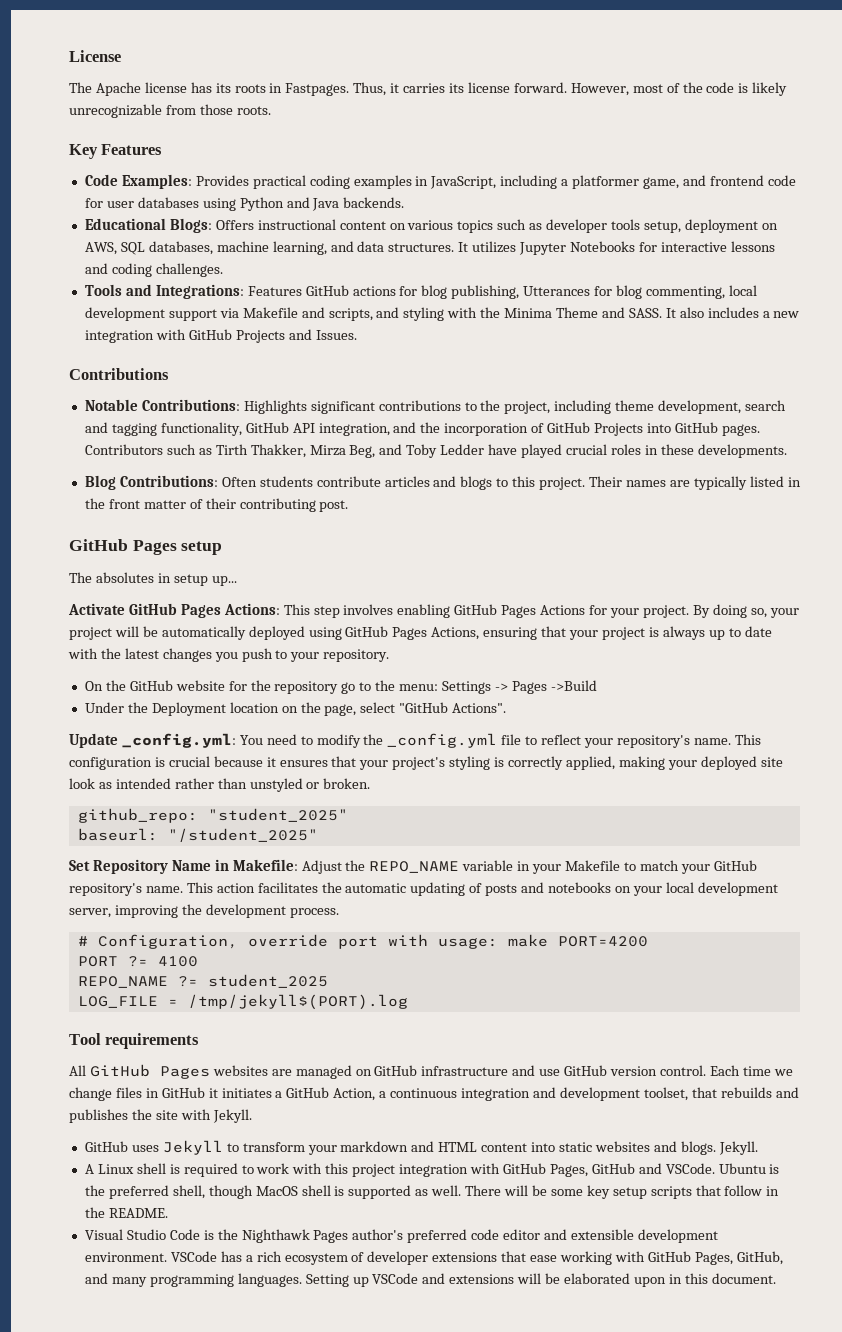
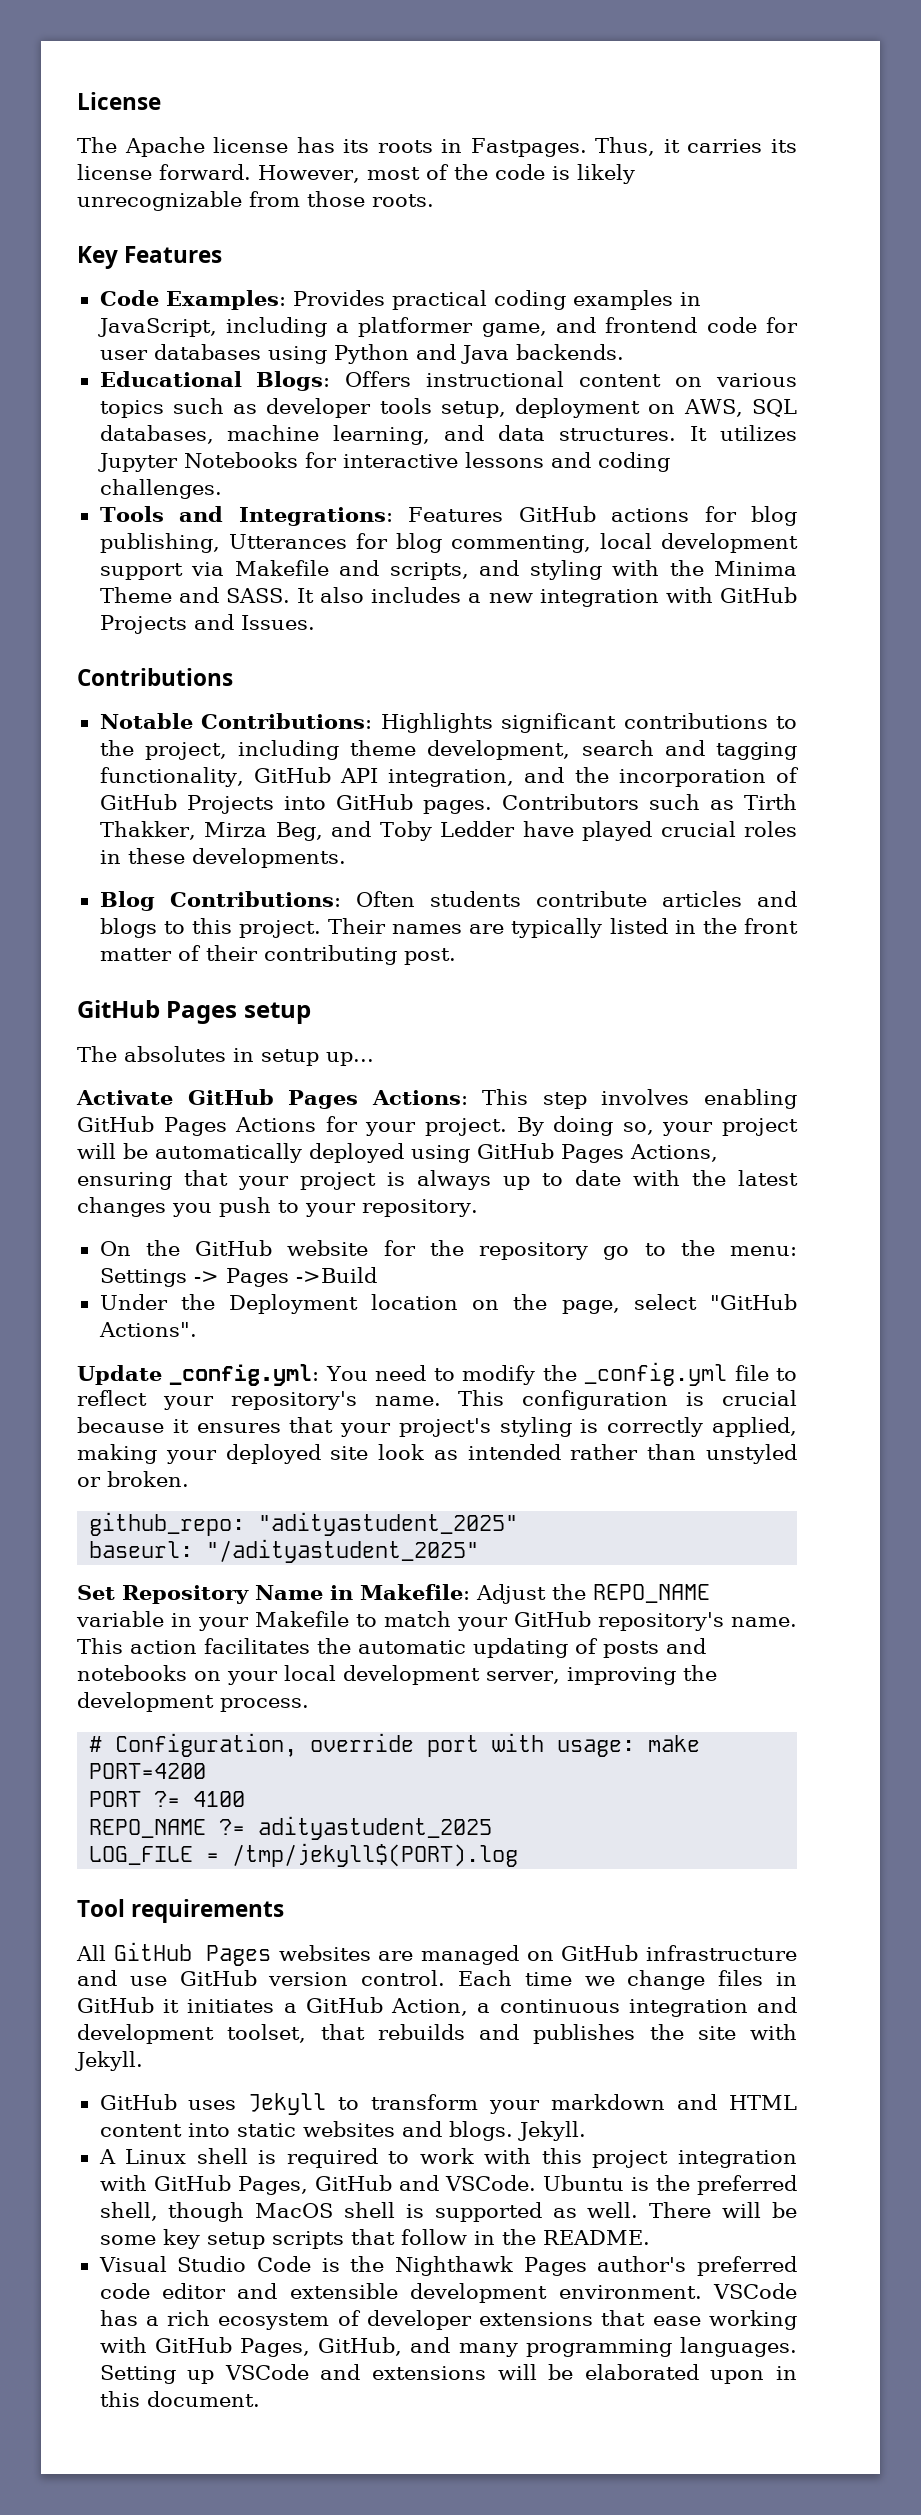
[207,808,348,822] "student_2025" -> [258,1512,519,1536] "adityastudent_2025"
[167,828,318,842] "/student_2025" -> [206,1539,480,1563] "/adityastudent_2025"
[207,974,328,988] student_2025 -> [258,1816,493,1840] adityastudent_2025

